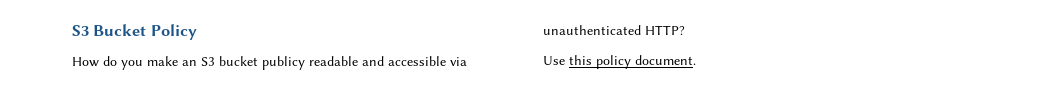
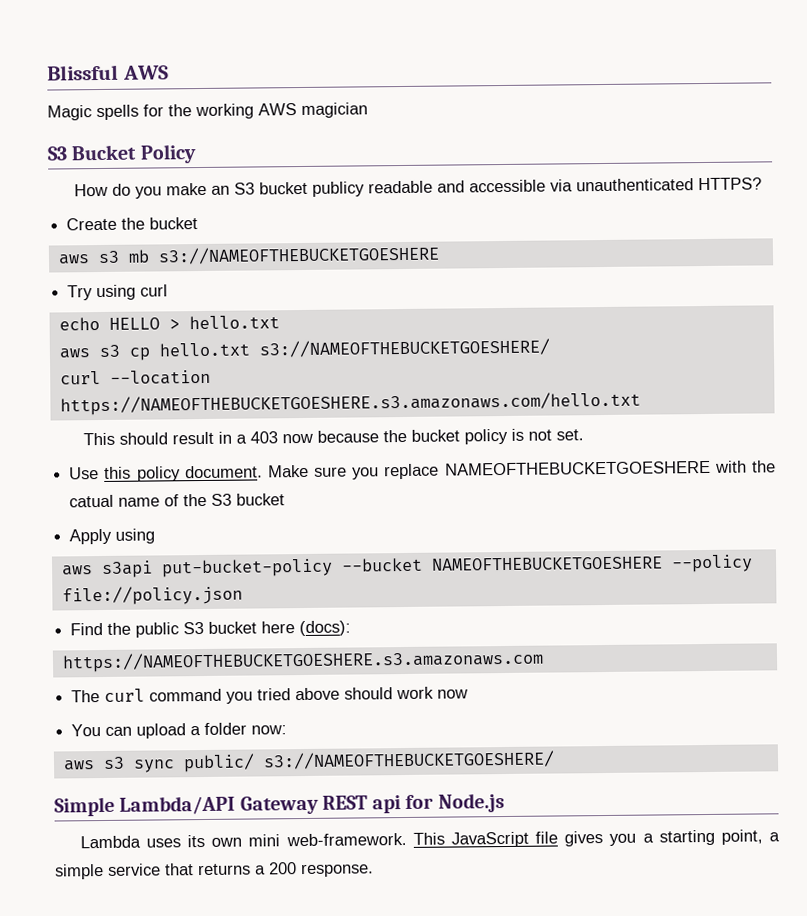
(72, 30) none -> [47,64,169,81] [47,102,368,121] Blissful AWS // Magic spells for the working AWS magician //
[645,25,685,35] [543,55,696,69] HTTP? // Use this policy document. -> [697,177,762,191] [66,217,199,231] [57,245,440,265] [67,284,169,301] [58,315,280,331] [58,338,550,361] [59,369,211,385] [59,391,641,416] [82,428,584,446] [69,460,776,482] [69,493,286,508] [69,528,156,545] [61,554,753,579] [61,585,243,606] [70,620,352,638] [61,649,544,673] [71,686,469,704] [71,722,288,739] [62,750,555,773] [54,793,505,817] [79,829,781,849] [55,862,374,880] HTTPS? // Create the bucket // aws s3 mb s3://NAMEOFTHEBUCKETGOESHERE // Try using curl // echo HELLO > hello.txt // aws s3 cp hello.txt s3://NAMEOFTHEBUCKETGOESHERE/ // curl --location https://NAMEOFTHEBUCKETGOESHERE.s3.amazonaws.com/hello.txt // This should result in a 403 now because the bucket policy is not set. // Use this policy document. Make sure you replace NAMEOFTHEBUCKETGOESHERE with the catual name of the S3 bucket // Apply using // aws s3api put-bucket-policy --bucket NAMEOFTHEBUCKETGOESHERE --policy file://policy.json // Find the public S3 bucket here (docs): // https://NAMEOFTHEBUCKETGOESHERE.s3.amazonaws.com // The curl command you tried above should work now // You can upload a folder now: // aws s3 sync public/ s3://NAMEOFTHEBUCKETGOESHERE/ // Simple Lambda/API Gateway REST api for Node.js // Lambda uses its own mini web-framework. This JavaScript file gives you a starting point, a simple service that returns a 200 response.

